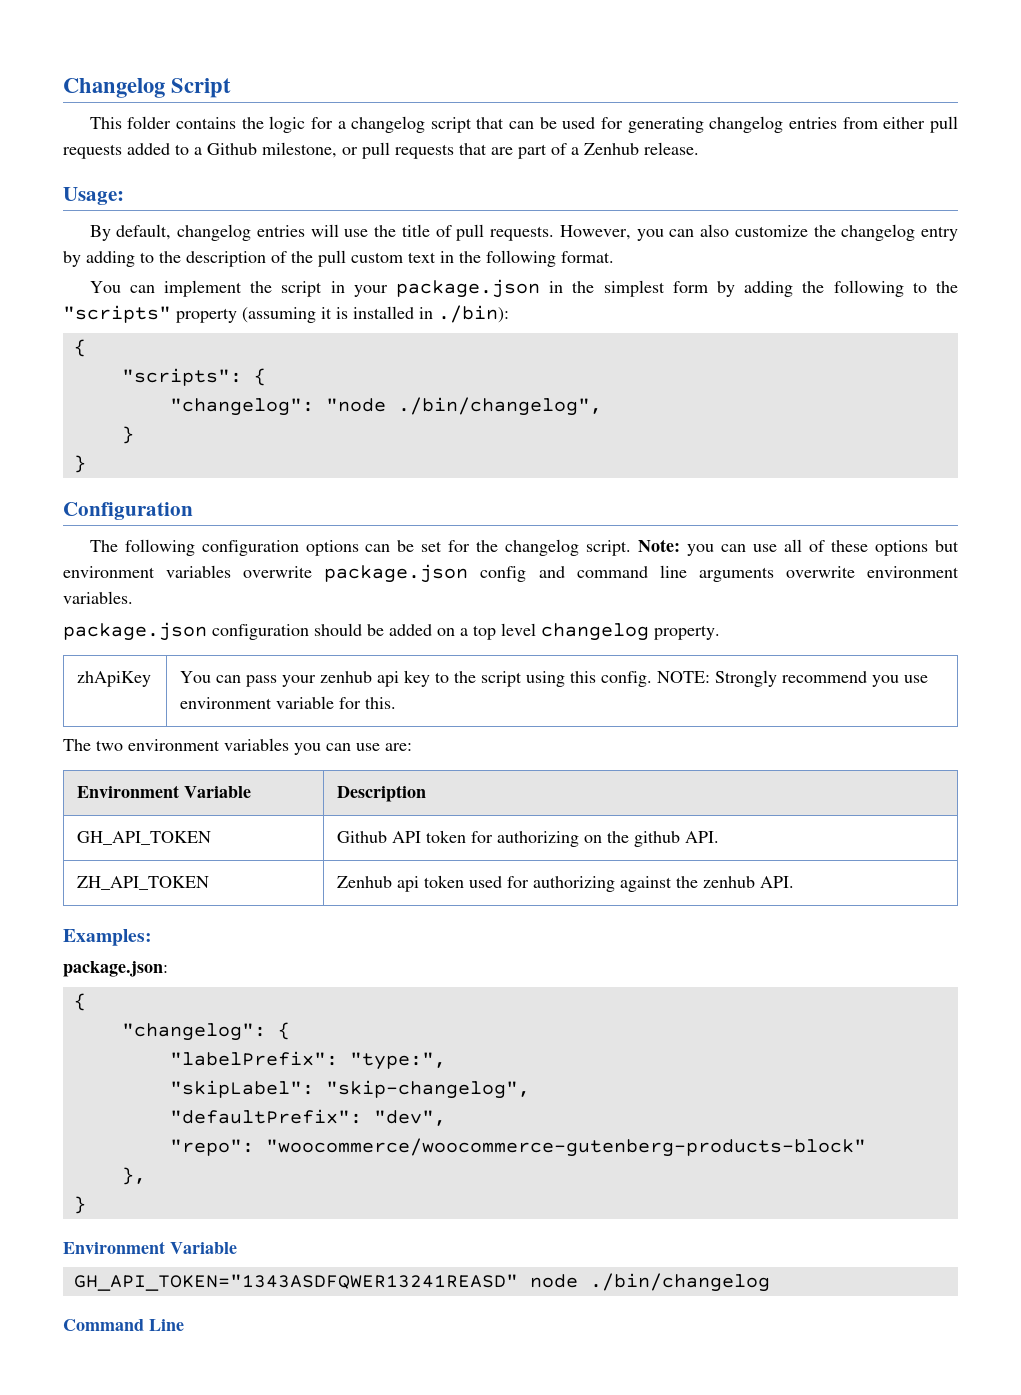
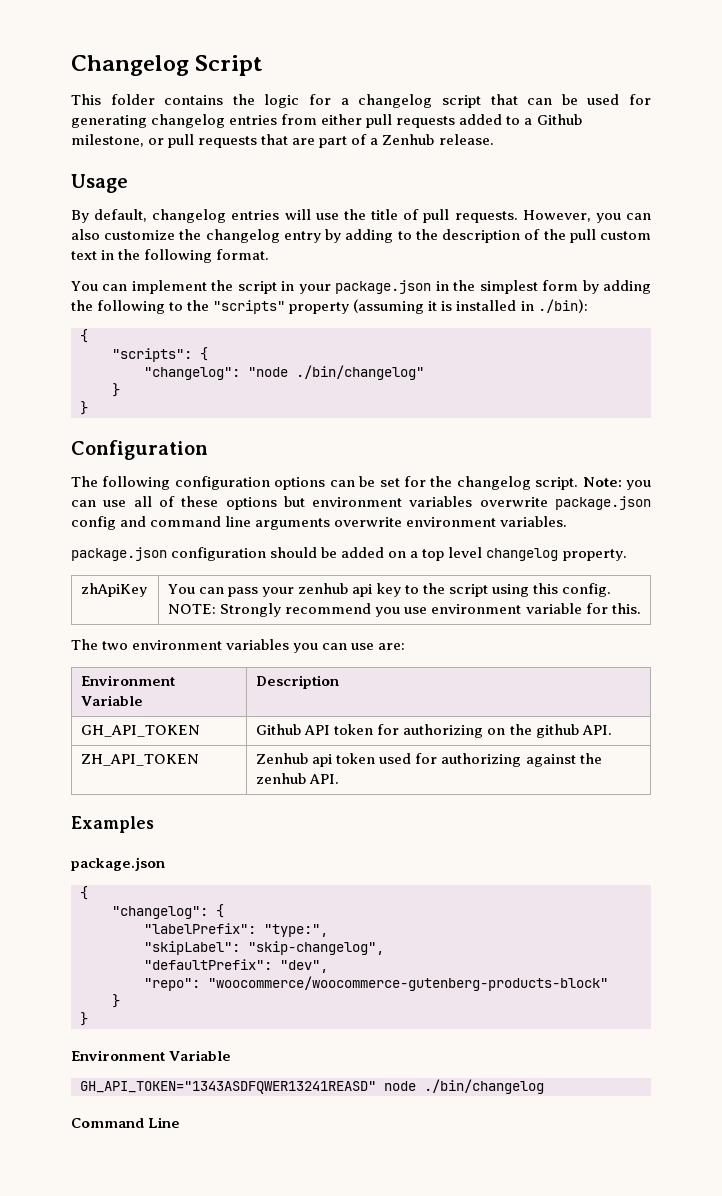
[63,187,124,205] Usage: -> [71,174,128,193] Usage
[397,397,602,416] ./bin/changelog", -> [296,365,424,380] ./bin/changelog"
[63,929,152,946] [63,961,168,977] Examples: // package.json: -> [71,816,154,833] [71,857,165,871] Examples // package.json
[121,1167,146,1185] }, -> [112,994,120,1008] }

